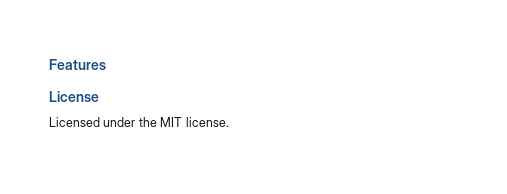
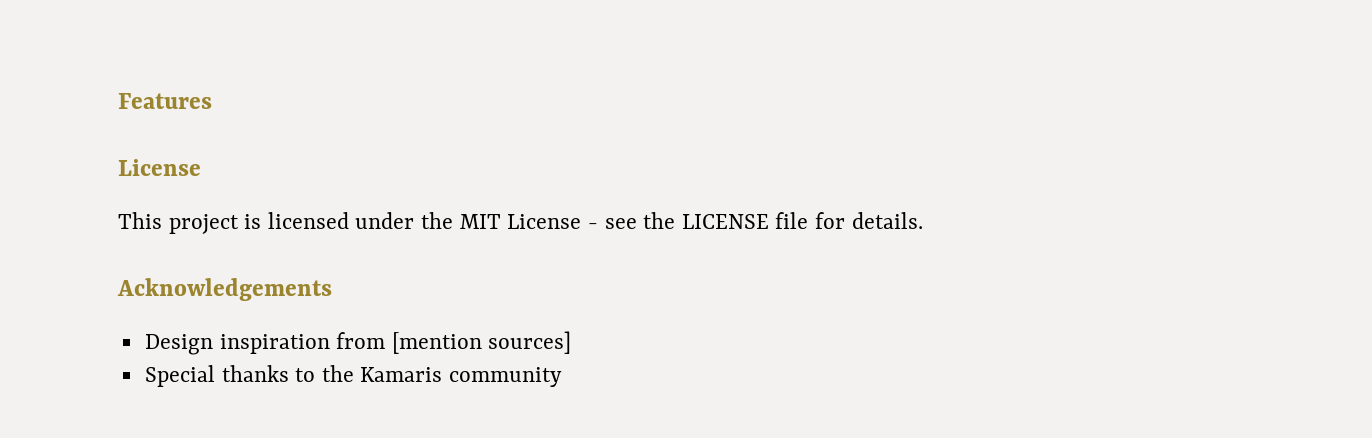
[49,117,229,127] Licensed under the MIT license. -> [118,212,923,234] [117,278,332,301] [144,331,572,355] [144,365,563,387] This project is licensed under the MIT License - see the LICENSE file for details. // Acknowledgements // Design inspiration from [mention sources] // Special thanks to the Kamaris community

